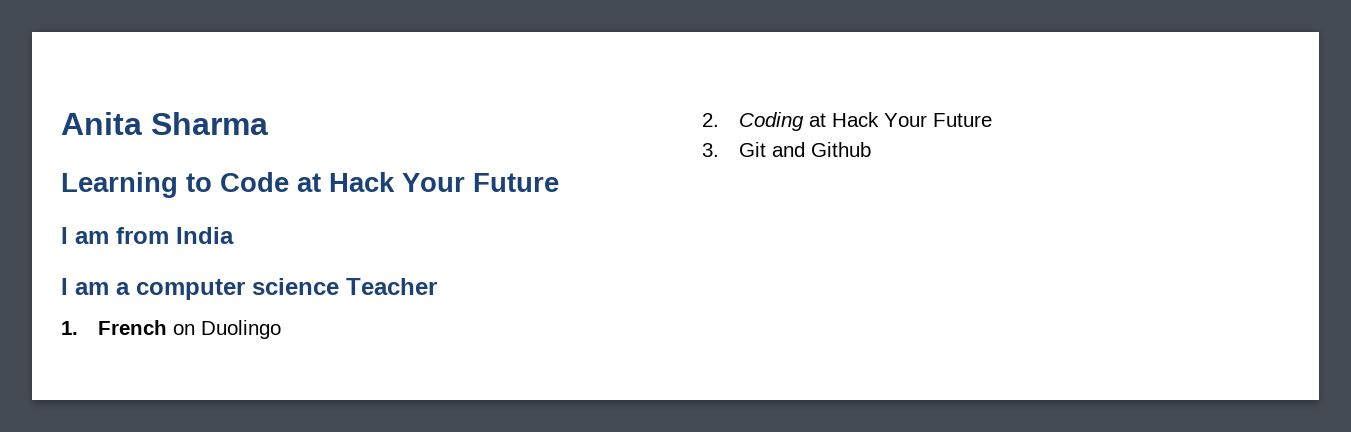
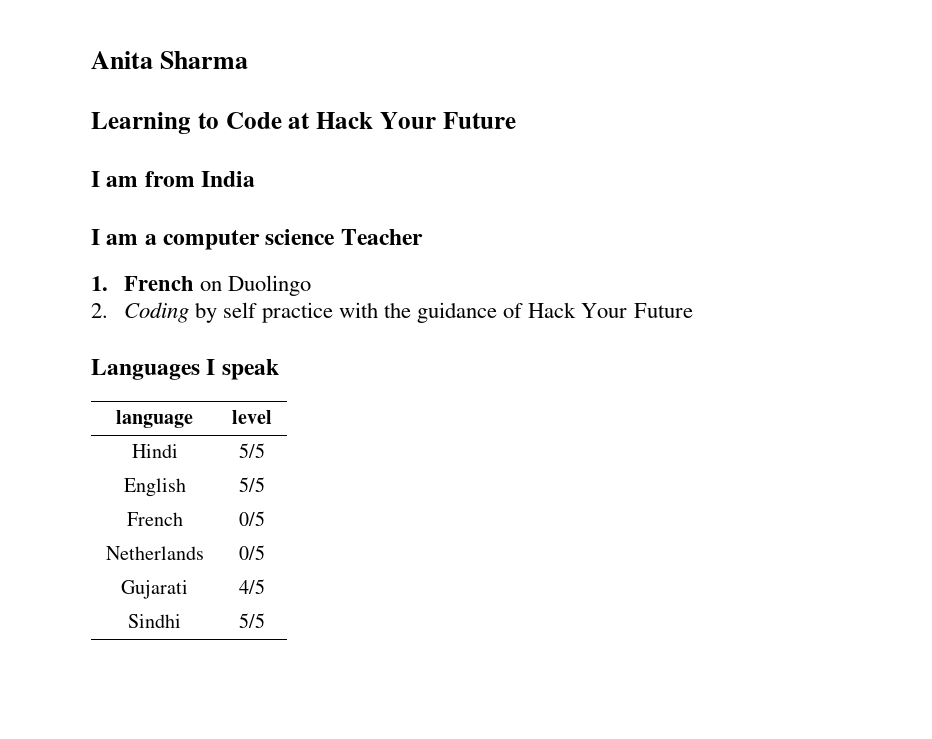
[809,112,993,127] [702,142,872,157] at Hack Your Future // 3. Git and Github -> [194,302,693,323] [91,359,279,380] [116,410,193,428] [232,410,272,424] [131,444,178,458] [239,443,265,458] [123,478,186,497] [239,477,265,492] [126,512,183,526] [239,511,265,526] [105,546,204,560] [239,545,265,560] [121,580,188,599] [239,579,265,594] [128,614,181,628] [239,613,265,628] by self practice with the guidance of Hack Your Future // Languages I speak // language | level // Hindi | 5/5 // English | 5/5 // French | 0/5 // Netherlands | 0/5 // Gujarati | 4/5 // Sindhi | 5/5

